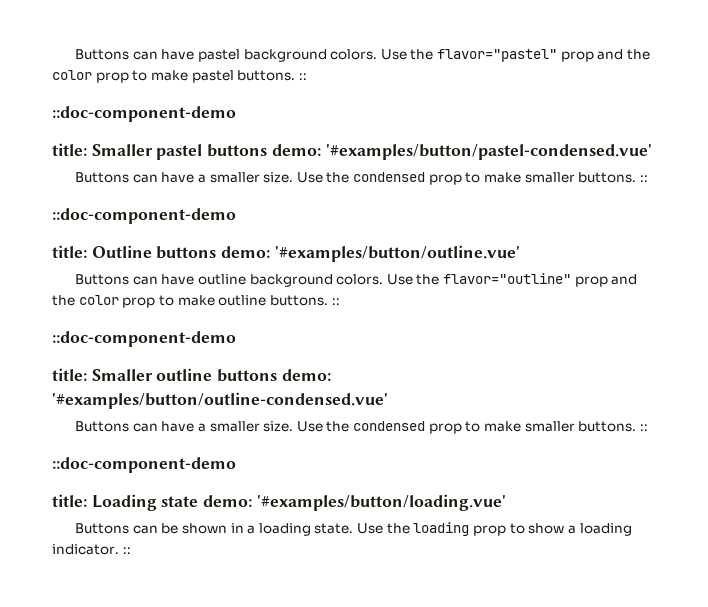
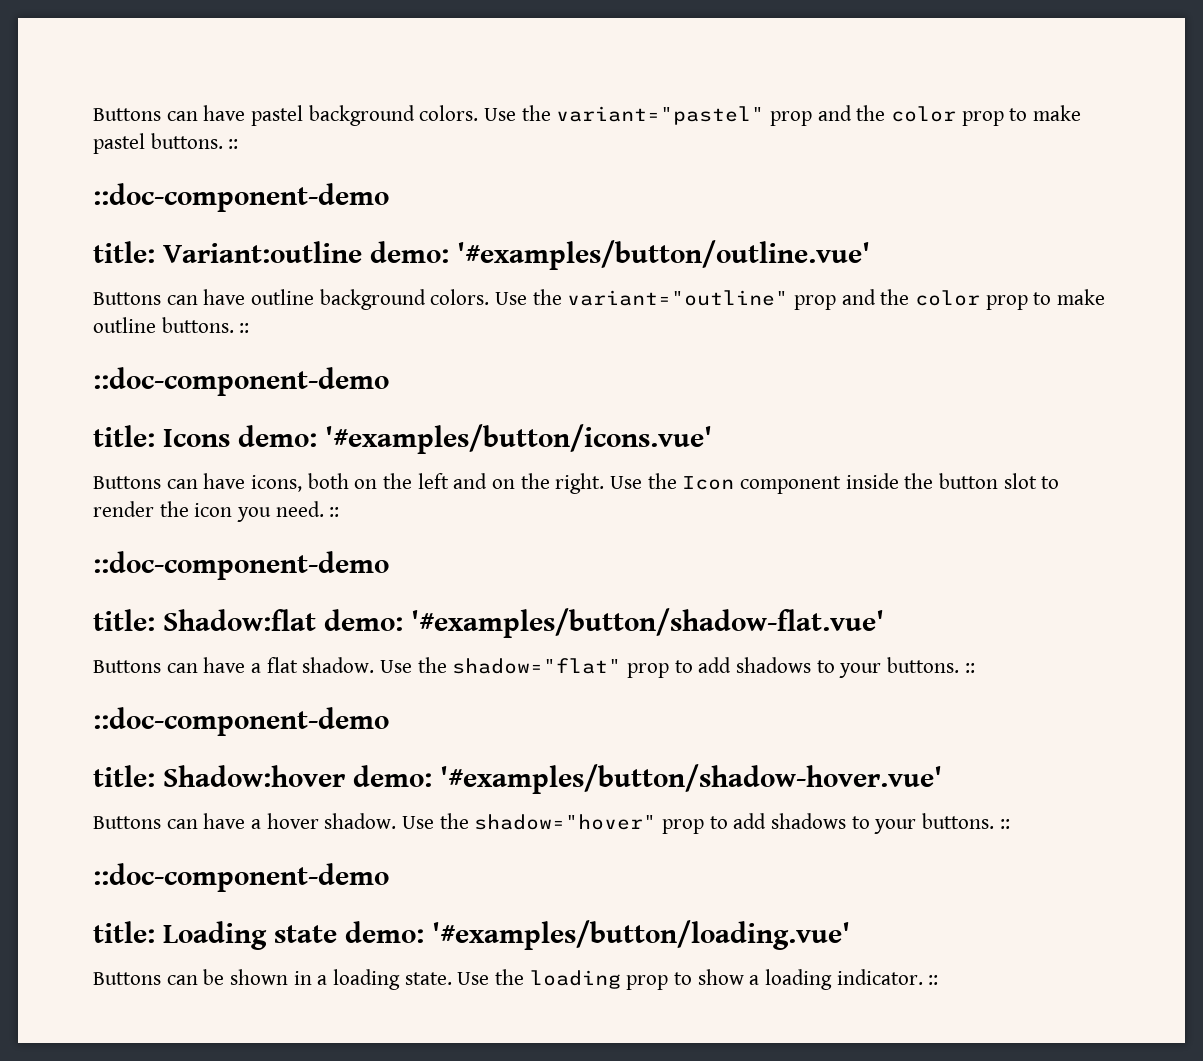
[437,49,558,62] flavor="pastel" -> [556,106,765,125] variant="pastel"
[91,144,652,160] [74,172,648,185] [52,208,236,224] [52,245,217,259] Smaller pastel buttons demo: '#examples/button/pastel-condensed.vue' // Buttons can have a smaller size. Use the condensed prop to make smaller buttons. :: // ::doc-component-demo // title: Outline buttons -> [163,241,362,263] Variant:outline
[443,273,572,284] flavor="outline" -> [567,290,789,306] variant="outline"
[91,368,331,382] [52,392,388,409] [74,421,575,434] Smaller outline buttons demo: '#examples/button/outline-condensed.vue' // Buttons can have a smaller size. Use the condensed prop to make smaller -> [163,424,712,454] [93,473,1060,494] [93,501,340,522] [93,551,389,580] [93,608,884,638] [93,657,975,678] [93,707,389,736] [93,764,942,794] [93,813,917,834] Icons demo: '#examples/button/icons.vue' // Buttons can have icons, both on the left and on the right. Use the Icon component inside the button slot to render the icon you need. :: // ::doc-component-demo // title: Shadow:flat demo: '#examples/button/shadow-flat.vue' // Buttons can have a flat shadow. Use the shadow="flat" prop to add shadows to your buttons. :: // ::doc-component-demo // title: Shadow:hover demo: '#examples/button/shadow-hover.vue' // Buttons can have a hover shadow. Use the shadow="hover" prop to add shadows to your

